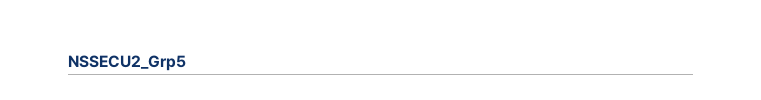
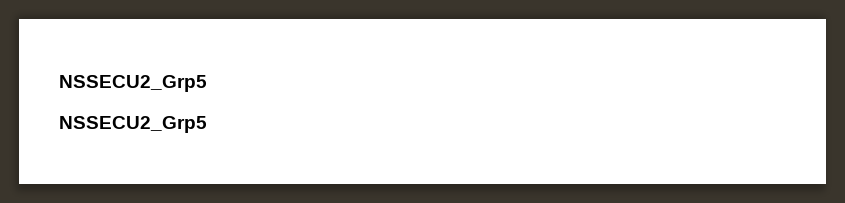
[68,55,186,71] NSSECU2_Grp5 -> [59,75,207,92] [59,116,207,133] NSSECU2_Grp5 // NSSECU2_Grp5

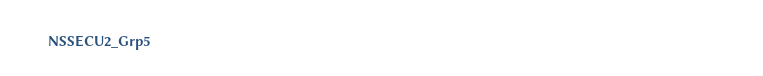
[59,75,207,92] [59,116,207,133] NSSECU2_Grp5 // NSSECU2_Grp5 -> [48,35,150,50] NSSECU2_Grp5

